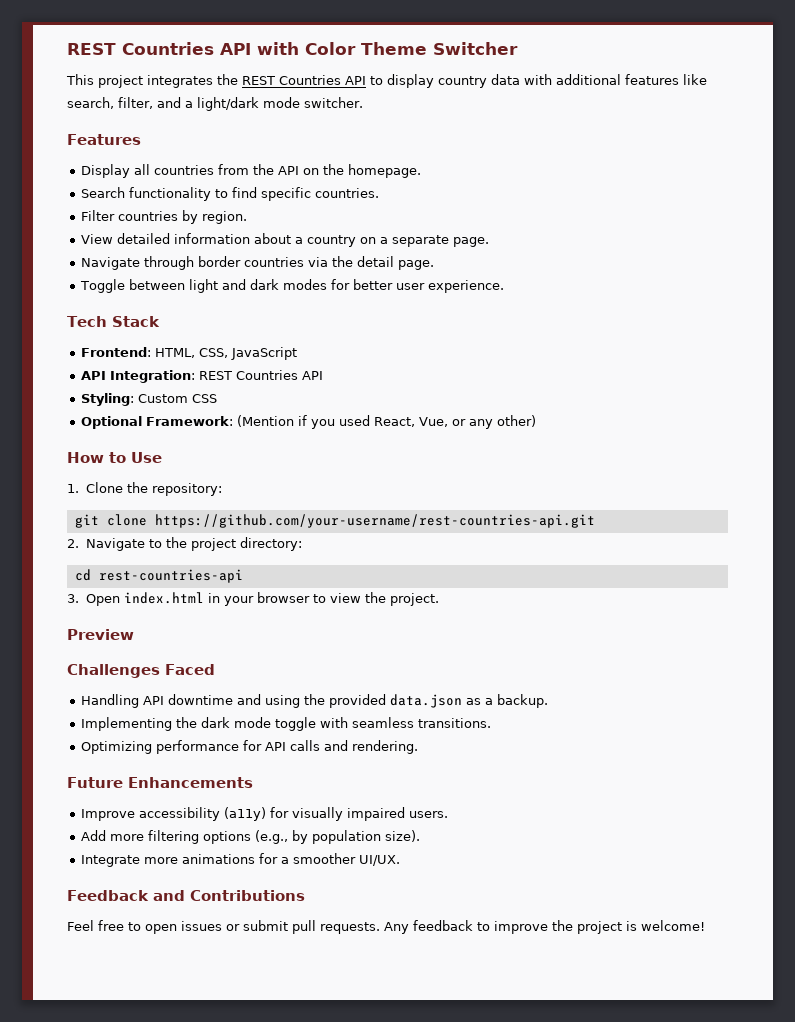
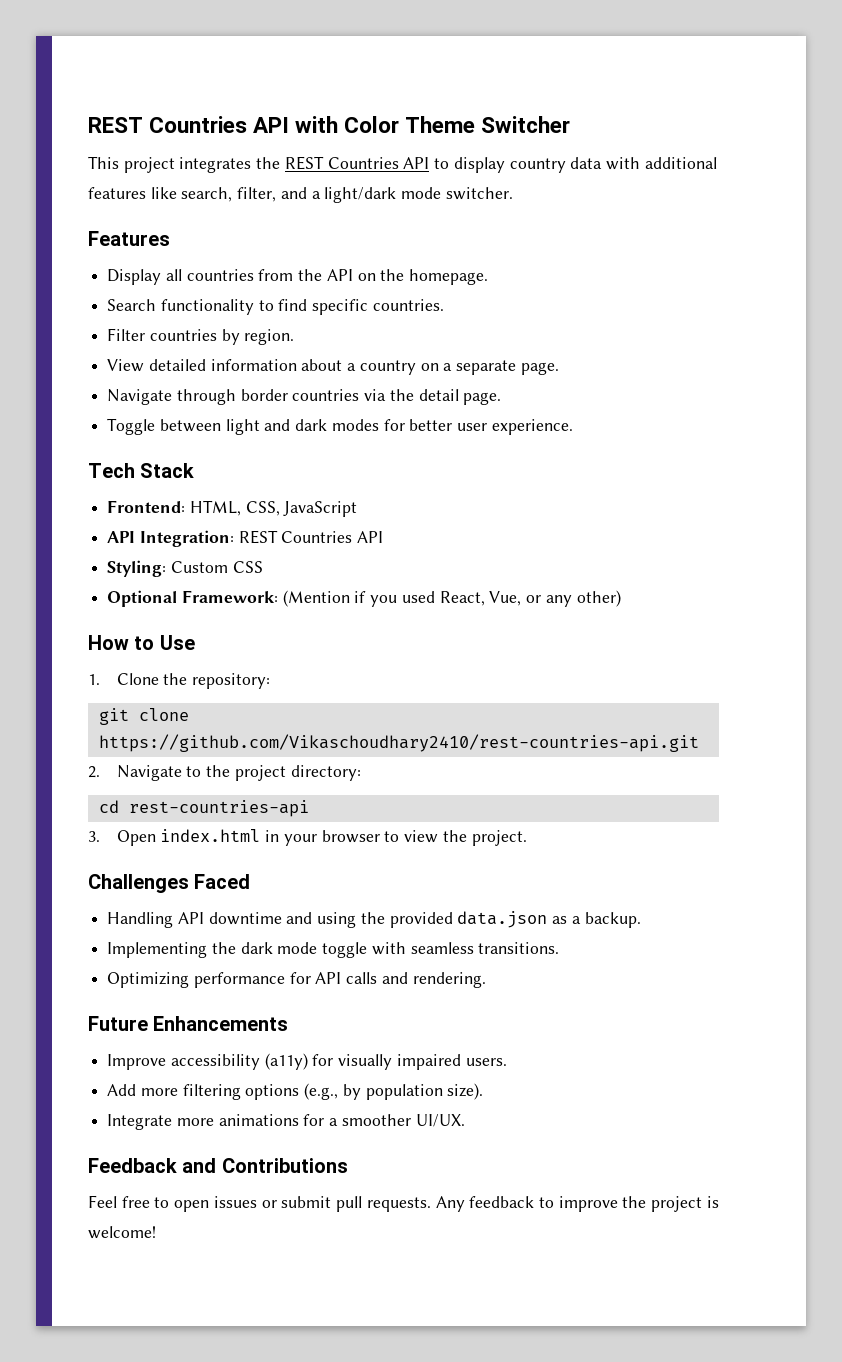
[154,514,595,528] https://github.com/your-username/rest-countries-api.git -> [98,734,699,752] https://github.com/Vikaschoudhary2410/rest-countries-api.git
[67,629,134,640] // Preview -> (527, 838) none

